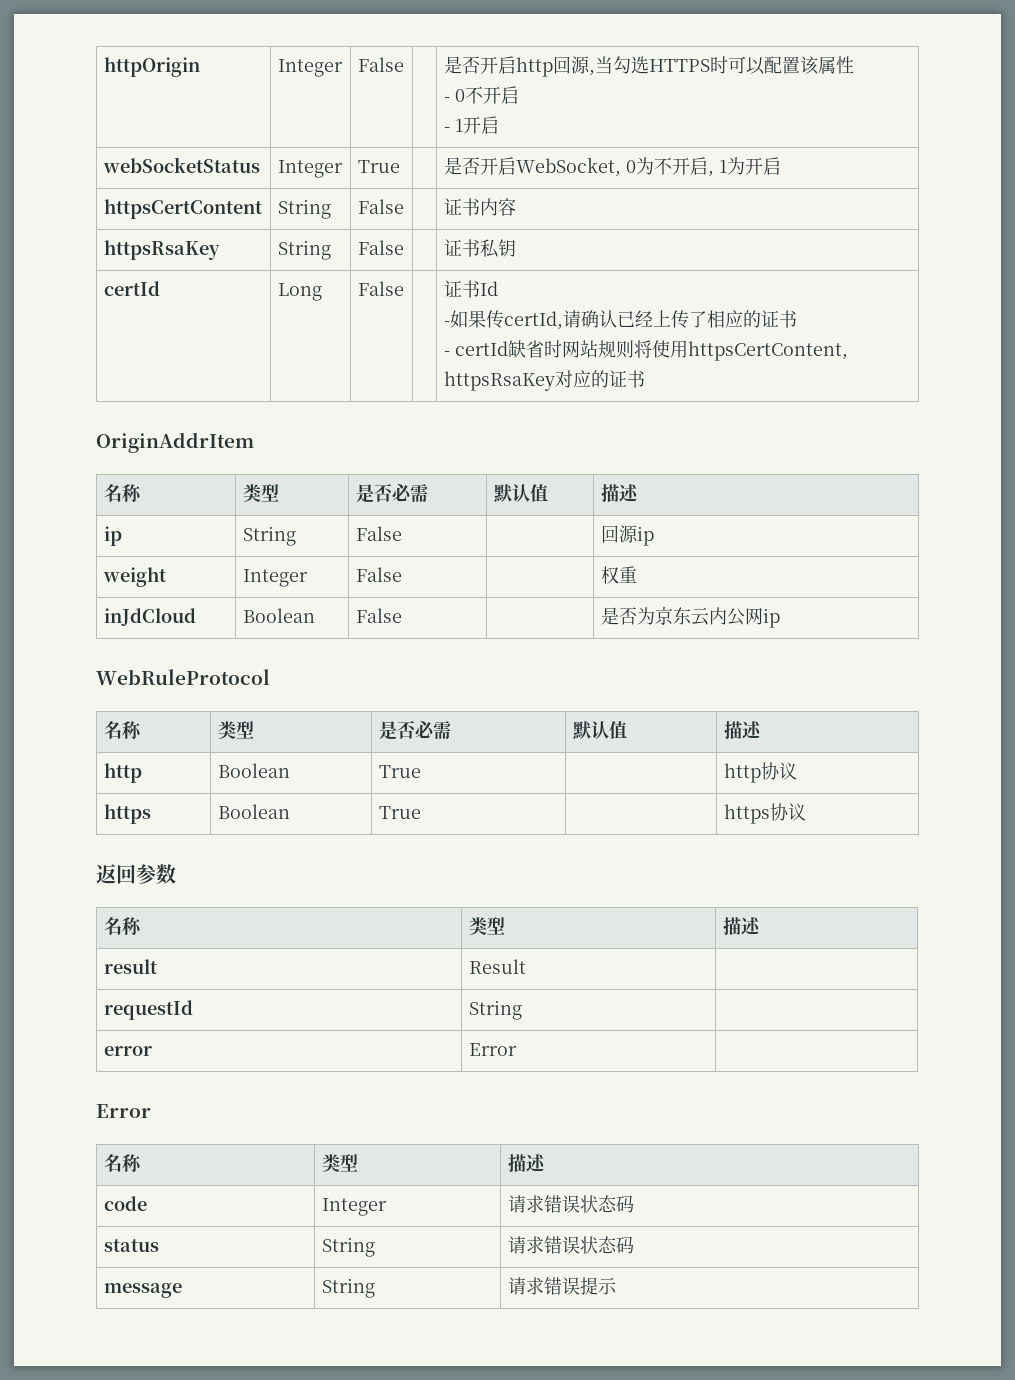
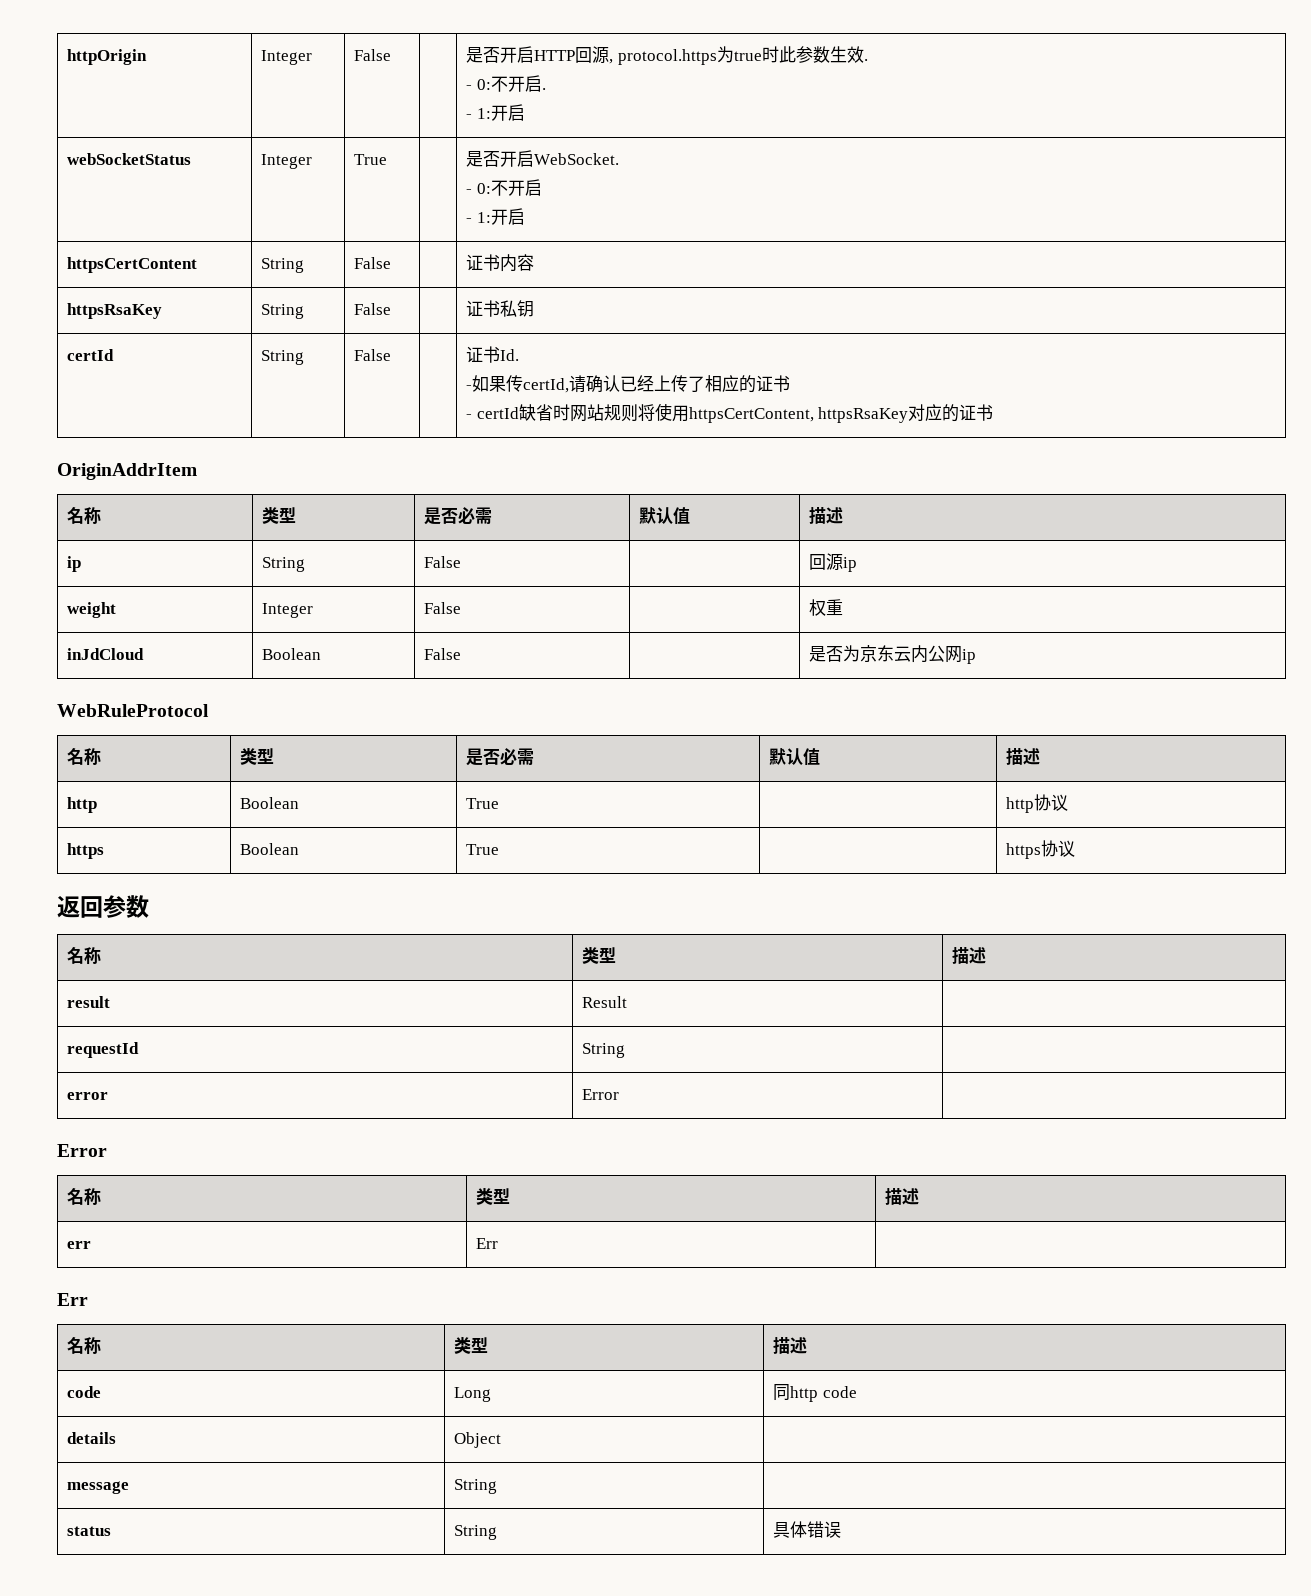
[515,57,553,77] http -> [534,50,576,61] HTTP
[594,56,854,75] [443,86,519,104] [443,119,463,132] 当勾选HTTPS时可以配置该属性 // - 0不开启 // - 1 -> [617,46,868,65] [466,75,546,92] [466,108,491,119] protocol.https为true时此参数生效. // - 0:不开启. // - 1:
[515,157,745,177] WebSocket, 0为不开启, 1为 -> [534,153,620,165] [466,179,542,196] [466,212,491,223] WebSocket. // - 0:不开启 // - 1:
[277,283,322,301] [357,281,404,296] [443,280,498,298] Long | False | | 证书Id -> [261,350,305,365] [354,349,392,361] [466,346,520,363] String | False | | 证书Id.
[103,1196,147,1211] [321,1198,387,1216] [507,1195,634,1213] [103,1239,159,1252] [321,1237,375,1257] [507,1236,634,1254] [103,1283,182,1298] [321,1278,375,1298] [507,1277,617,1295] code | Integer | 请求错误状态码 // status | String | 请求错误状态码 // message | String | 请求错误提示 -> [67,1241,92,1249] [476,1238,499,1249] [57,1293,88,1306] [67,1337,102,1355] [454,1337,489,1354] [773,1337,808,1354] [67,1386,102,1398] [454,1387,492,1402] [773,1384,857,1402] [67,1432,117,1444] [454,1432,502,1448] [67,1481,130,1494] [454,1479,498,1494] [67,1526,112,1536] [454,1525,498,1540] [773,1521,842,1538] err | Err | // Err // 名称 | 类型 | 描述 // code | Long | 同http code // details | Object | // message | String | // status | String | 具体错误

